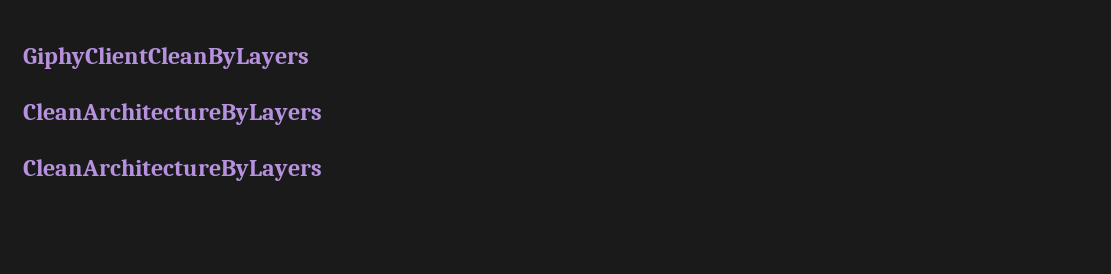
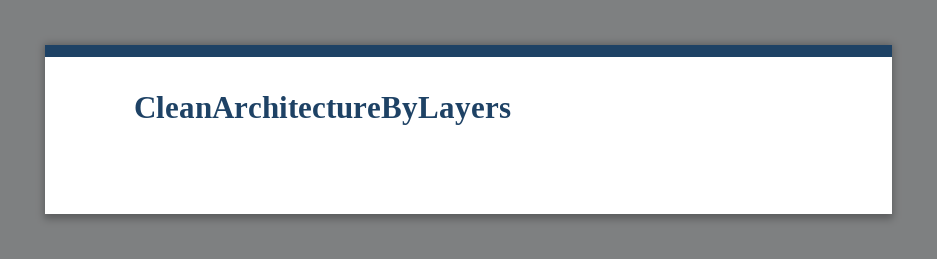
[23,47,309,69] [23,103,322,125] [23,159,322,181] GiphyClientCleanByLayers // CleanArchitectureByLayers // CleanArchitectureByLayers -> [134,96,511,125] CleanArchitectureByLayers

